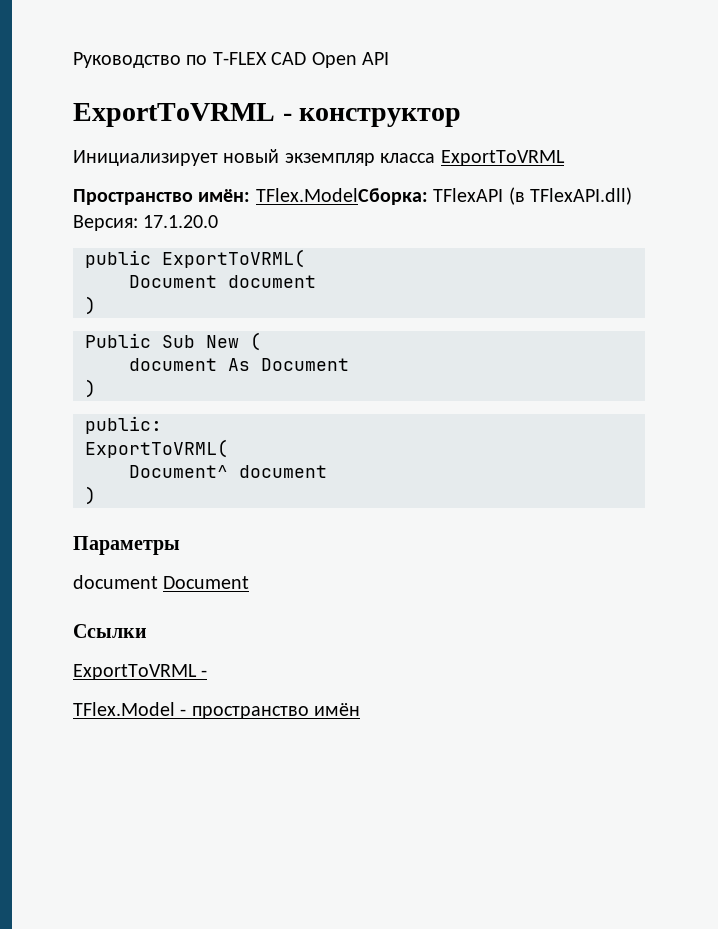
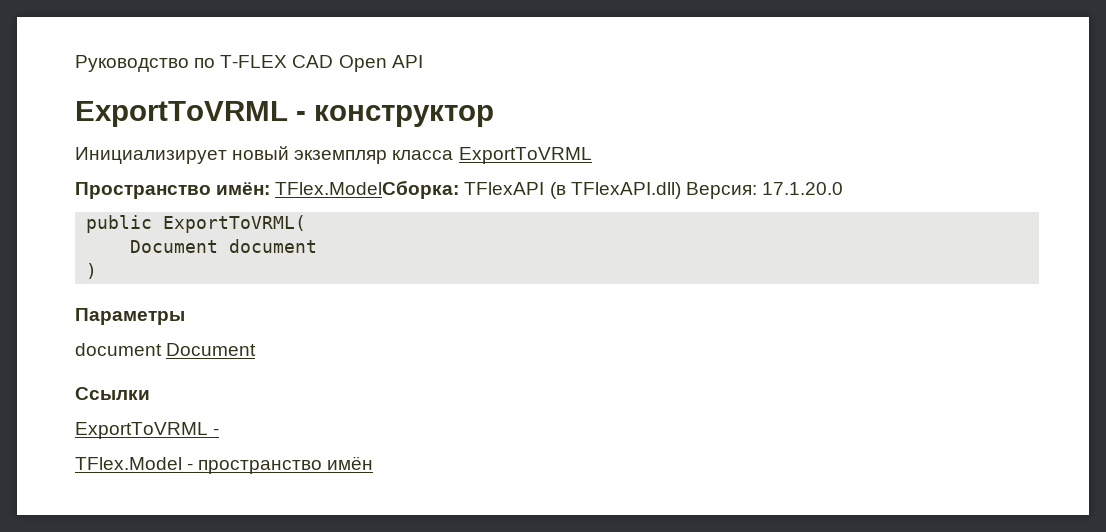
[85,332,261,351] [129,358,349,371] [85,379,96,398] [85,416,162,434] [85,439,228,458] [129,465,327,478] [85,486,96,505] // Public Sub New ( // document As Document // ) // public: // ExportToVRML( // Document^ document // ) -> (98, 271) none

